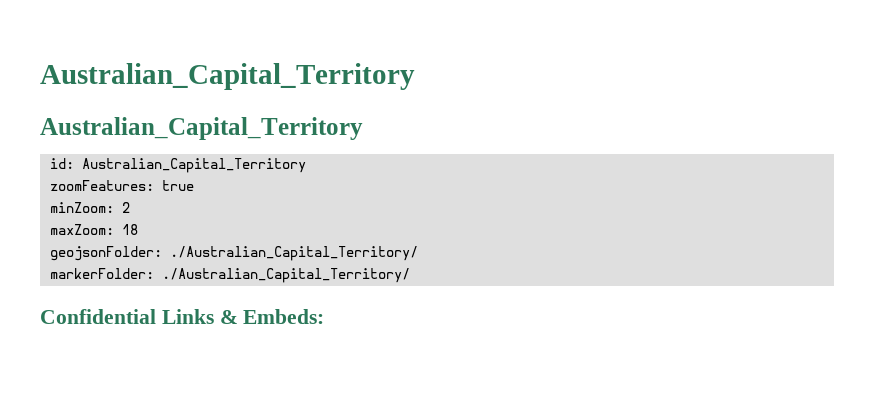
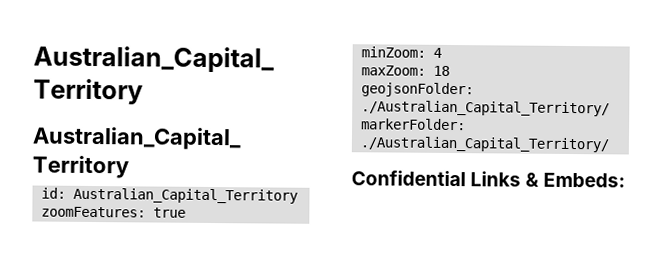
[121,202,130,213] 2 -> [433,47,442,58] 4

